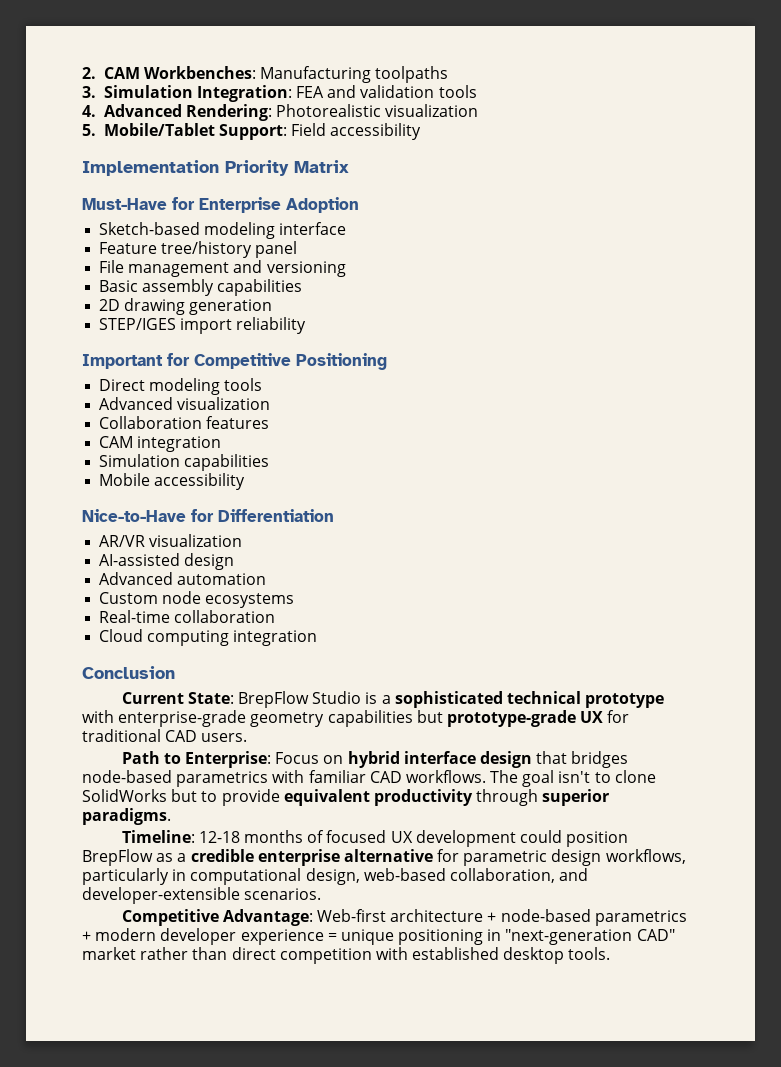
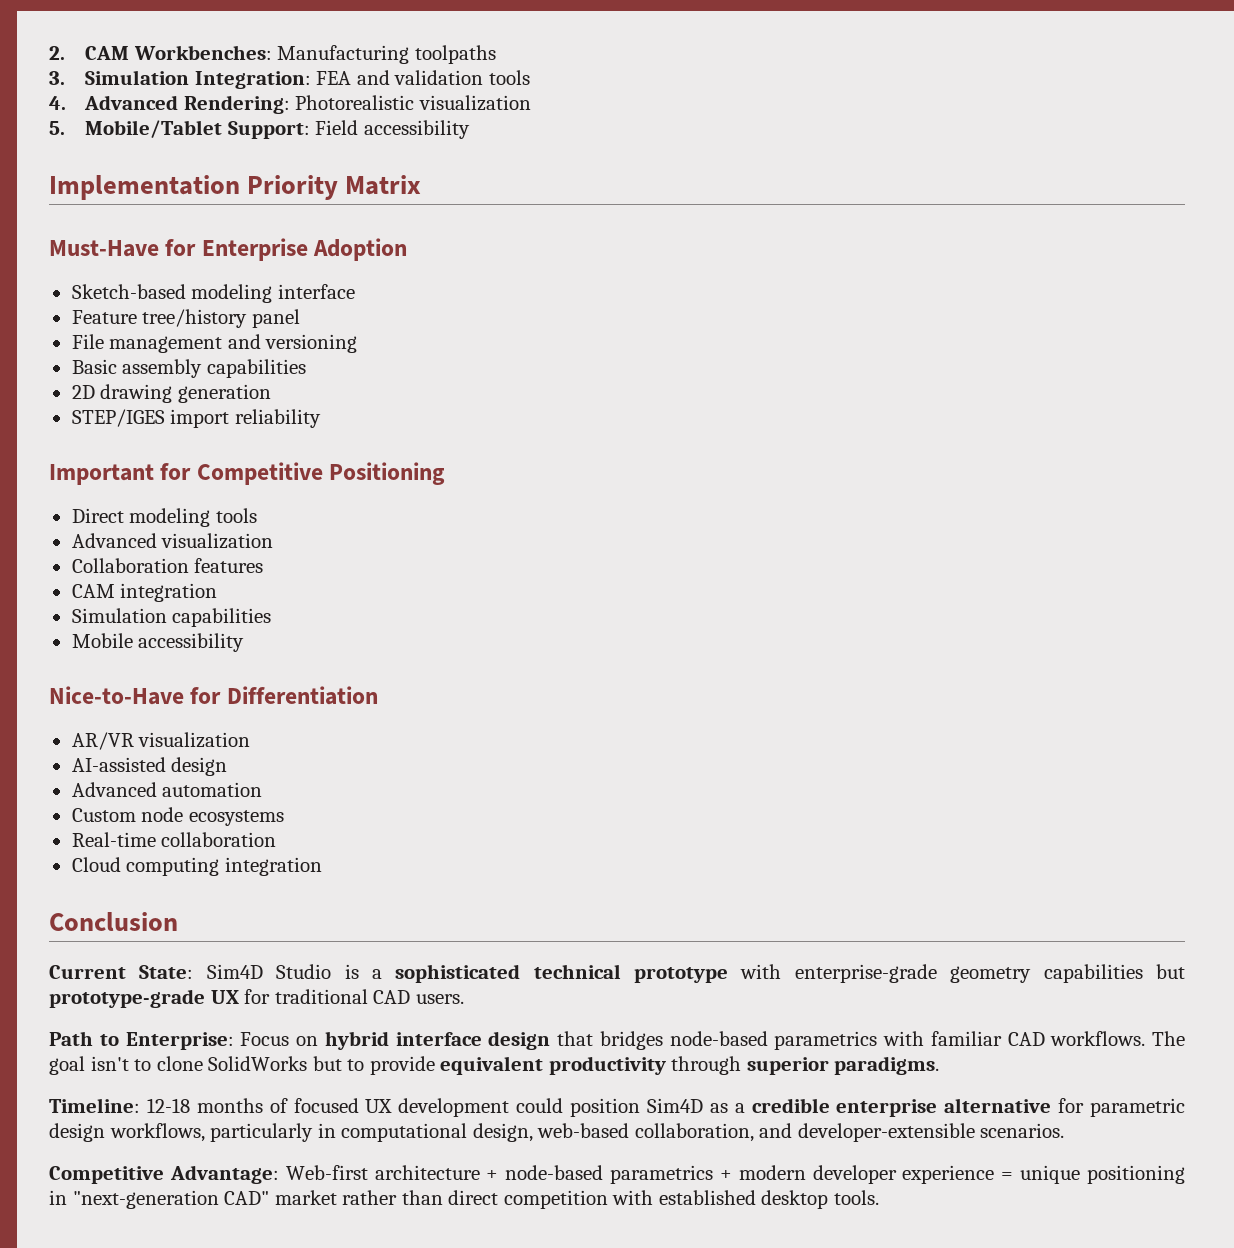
[237,691,309,708] BrepFlow -> [206,964,263,979] Sim4D
[82,849,153,866] BrepFlow -> [646,1098,703,1113] Sim4D

